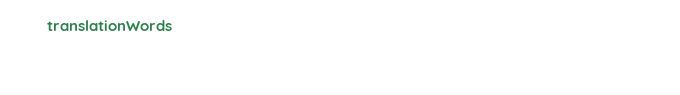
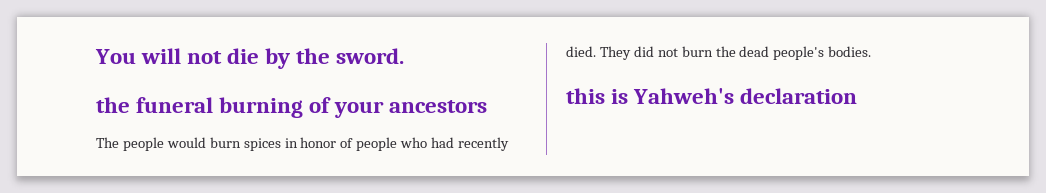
[47,20,172,31] translationWords -> [95,48,405,69] [96,97,488,118] [96,137,510,151] [566,46,872,60] [566,88,858,104] You will not die by the sword. // the funeral burning of your ancestors // The people would burn spices in honor of people who had recently died. They did not burn the dead people's bodies. // this is Yahweh's declaration

